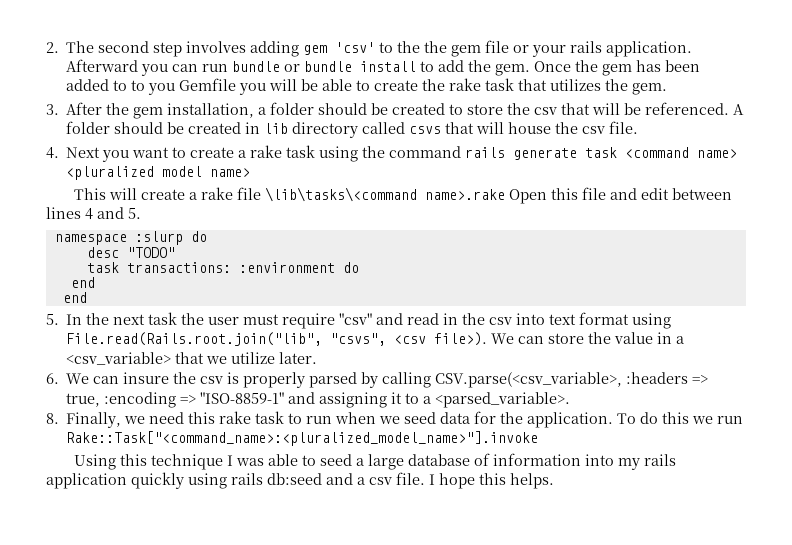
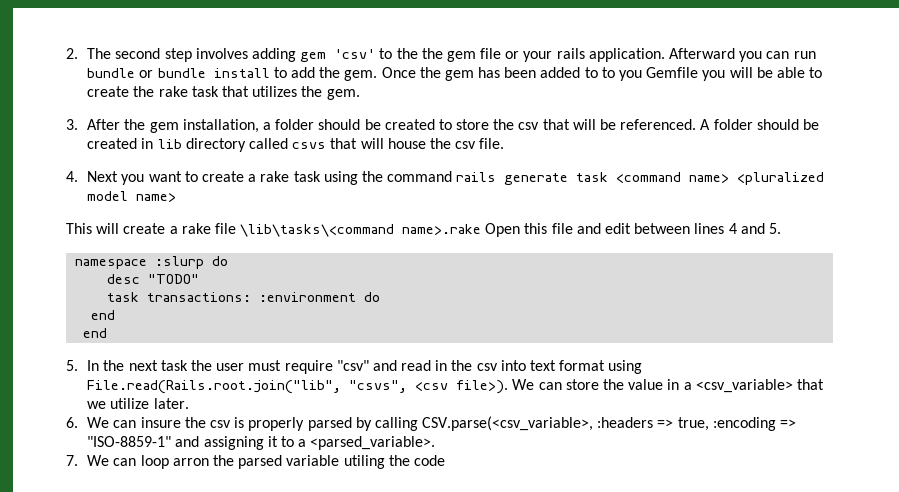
[46,411,744,428] [66,431,539,446] [73,453,676,470] [46,472,554,489] 8. Finally, we need this rake task to run when we seed data for the application. To do this we run Rake::Task["<command_name>:<pluralized_model_name>"].invoke // Using this technique I was able to seed a large database of information into my rails application quickly using rails db:seed and a csv file. I hope this helps. -> [66,455,445,469] 7. We can loop arron the parsed variable utiling the code

